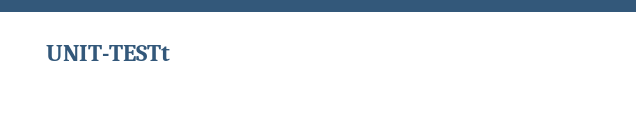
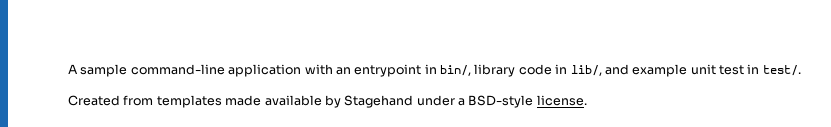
[46,45,170,61] UNIT-TESTt -> [68,64,801,77] [68,95,587,108] A sample command-line application with an entrypoint in bin/, library code in lib/, and example unit test in test/. // Created from templates made available by Stagehand under a BSD-style license.

